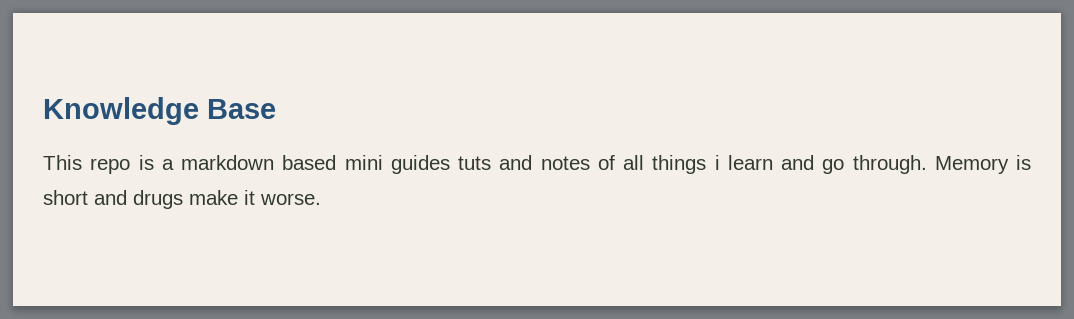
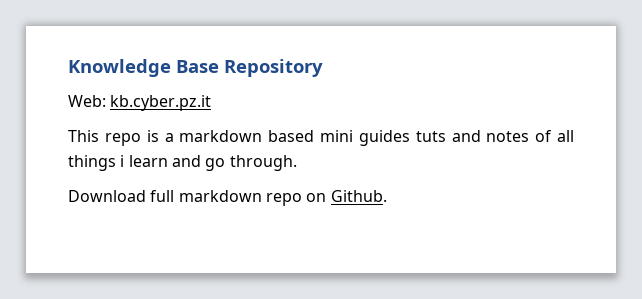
(276, 109) none -> [224,59,323,77] [68,95,212,111] Repository // Web: kb.cyber.pz.it
[934,155,1031,174] [43,190,321,209] Memory is short and drugs make it worse. -> [68,190,387,206] // Download full markdown repo on Github.

